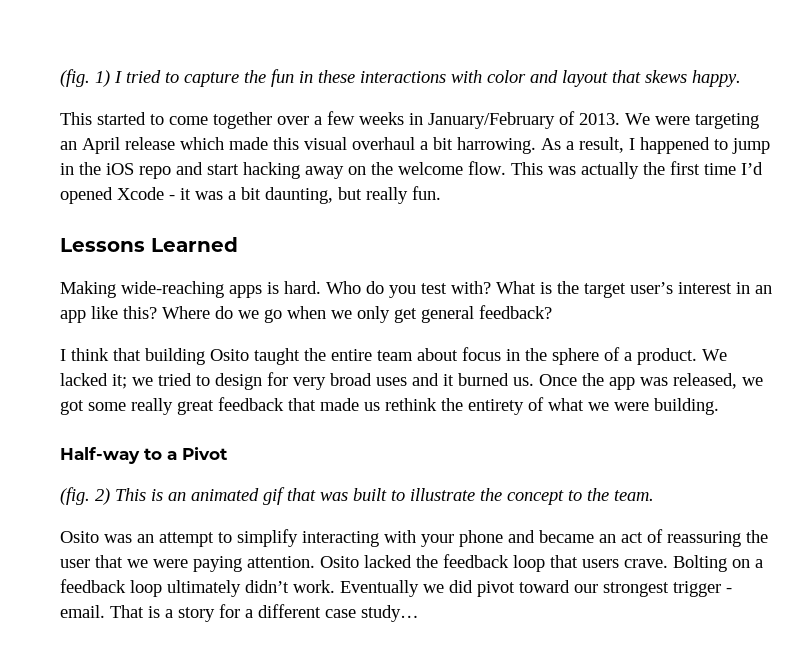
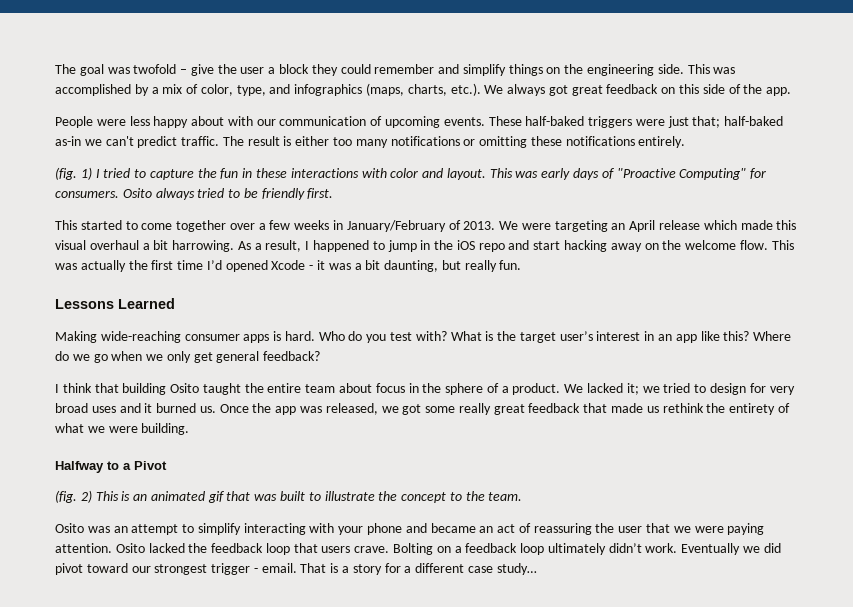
(60, 78) none -> [55,64,736,76] [55,83,792,96] [55,116,784,128] [55,136,686,148] The goal was twofold – give the user a block they could remember and simplify things on the engineering side. This was accomplished by a mix of color, type, and infographics (maps, charts, etc.). We always got great feedback on this side of the app. // People were less happy about with our communication of upcoming events. These half-baked triggers were just that; half-baked as-in we can't predict traffic. The result is either too many notifications or omitting these notifications entirely. //
[562,70,741,87] layout that skews happy. -> [446,168,767,180] [55,188,334,200] layout. This was early days of "Proactive Computing" for consumers. Osito always tried to be friendly first.
(224, 289) none -> [184,334,240,341] consumer
[60,447,140,464] Half-way -> [55,461,104,473] Halfway

